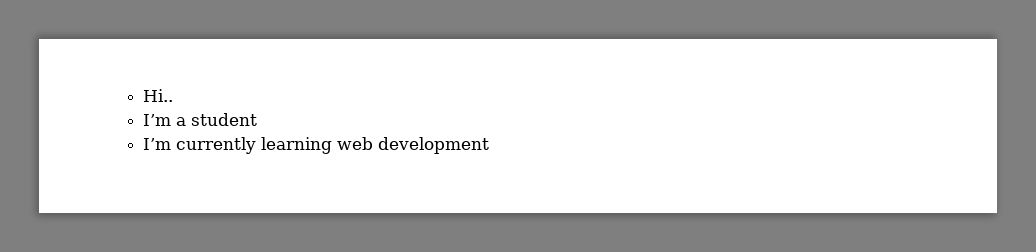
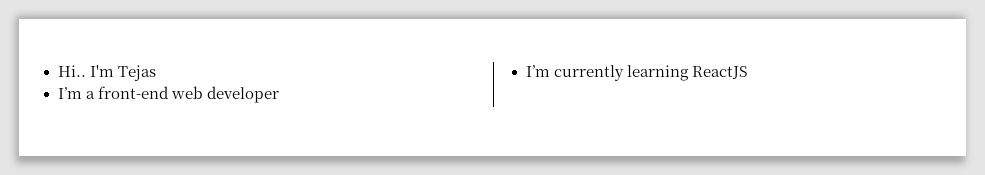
(174, 95) none -> [89,65,156,81] I'm Tejas
[191,113,258,126] student -> [97,86,279,103] front-end web developer
[337,137,490,154] web development -> [691,66,748,79] ReactJS

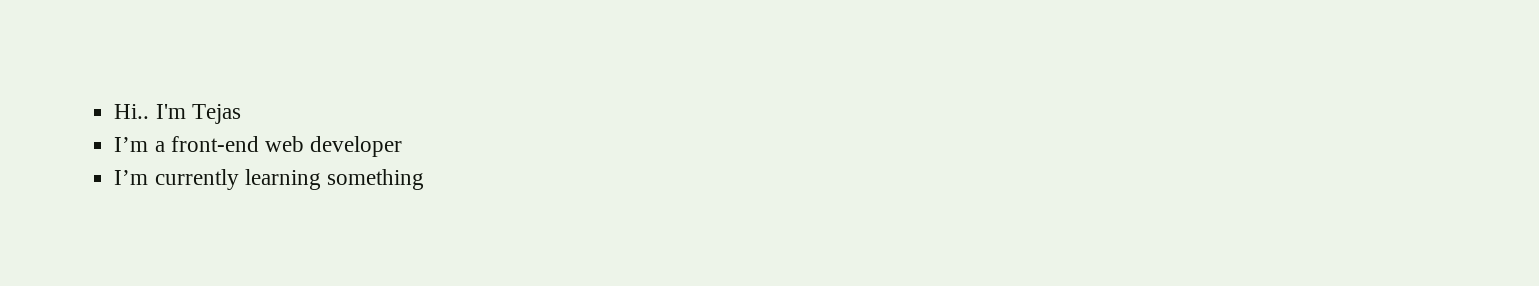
[691,66,748,79] ReactJS -> [326,169,424,190] something

